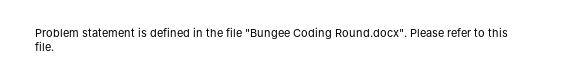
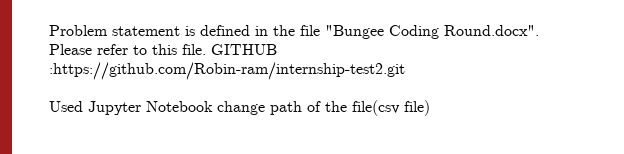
(54, 46) none -> [211,44,277,55] [49,62,405,80] [49,100,430,116] GITHUB :https://github.com/Robin-ram/internship-test2.git // Used Jupyter Notebook change path of the file(csv file)

